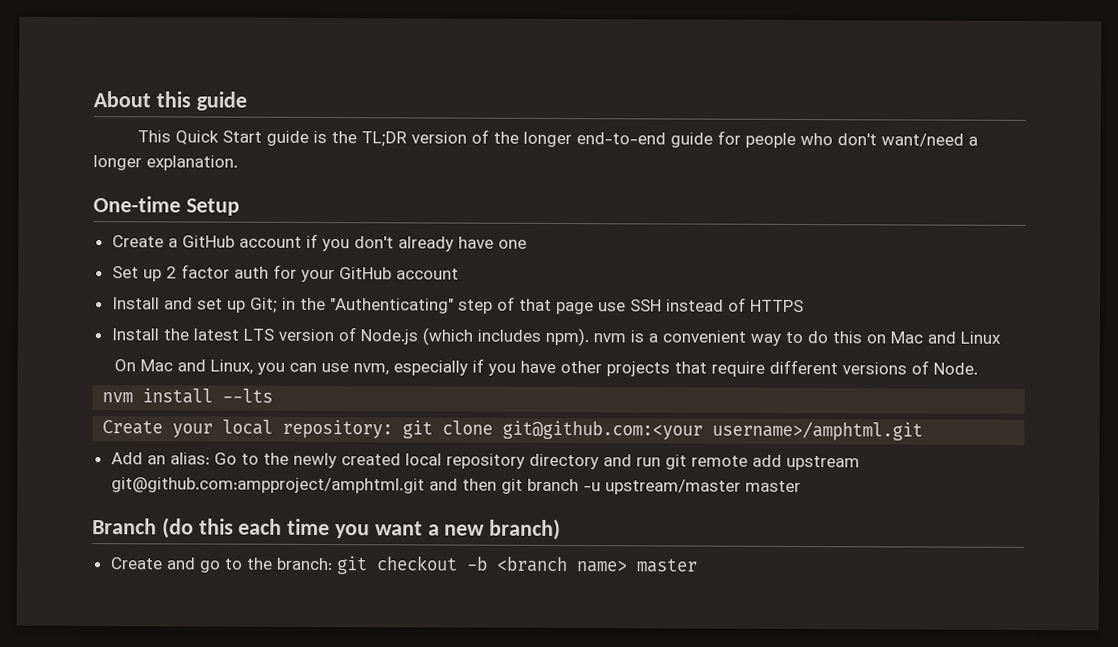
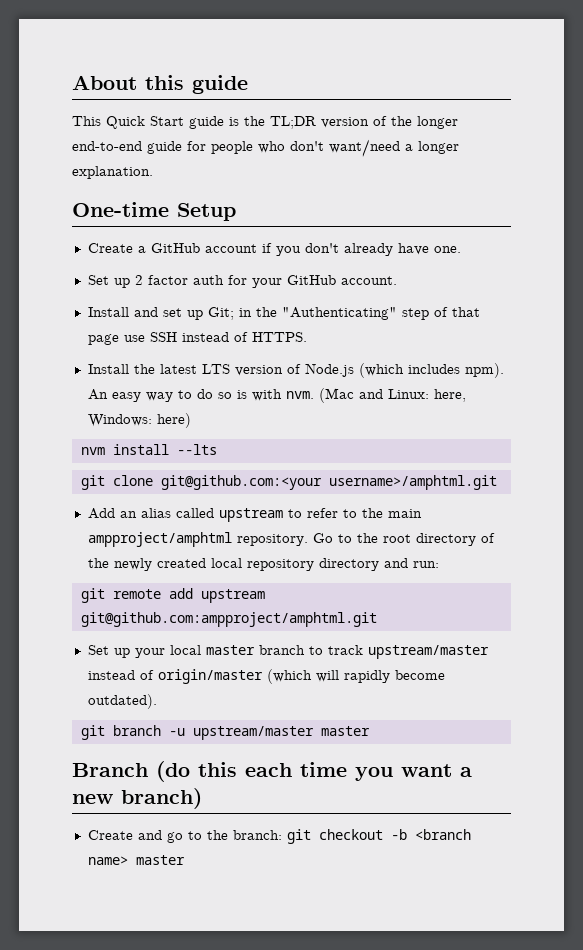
[497,239,527,249] one -> [433,246,461,253] one.
[395,268,459,280] account -> [340,276,397,285] account.
[749,299,804,313] HTTPS -> [251,332,307,342] HTTPS.
[592,330,1001,346] [113,358,978,377] nvm is a convenient way to do this on Mac and Linux // On Mac and Linux, you can use nvm, especially if you have other projects that require different versions of Node. -> [87,388,466,403] [87,413,191,428] An easy way to do so is with nvm. (Mac and Linux: here, Windows: here)
[102,419,394,439] Create your local repository: -> (217, 449) none
[169,452,259,465] alias: Go to -> [140,508,422,522] [87,532,495,547] alias called upstream to refer to the main ampproject/amphtml repository. Go to the root directory of
[635,457,661,467] run -> [412,561,439,568] run: //
[428,478,497,491] and then -> [87,645,489,659] [87,669,445,684] [87,694,157,709] // Set up your local master branch to track upstream/master instead of origin/master (which will rapidly become outdated). //

